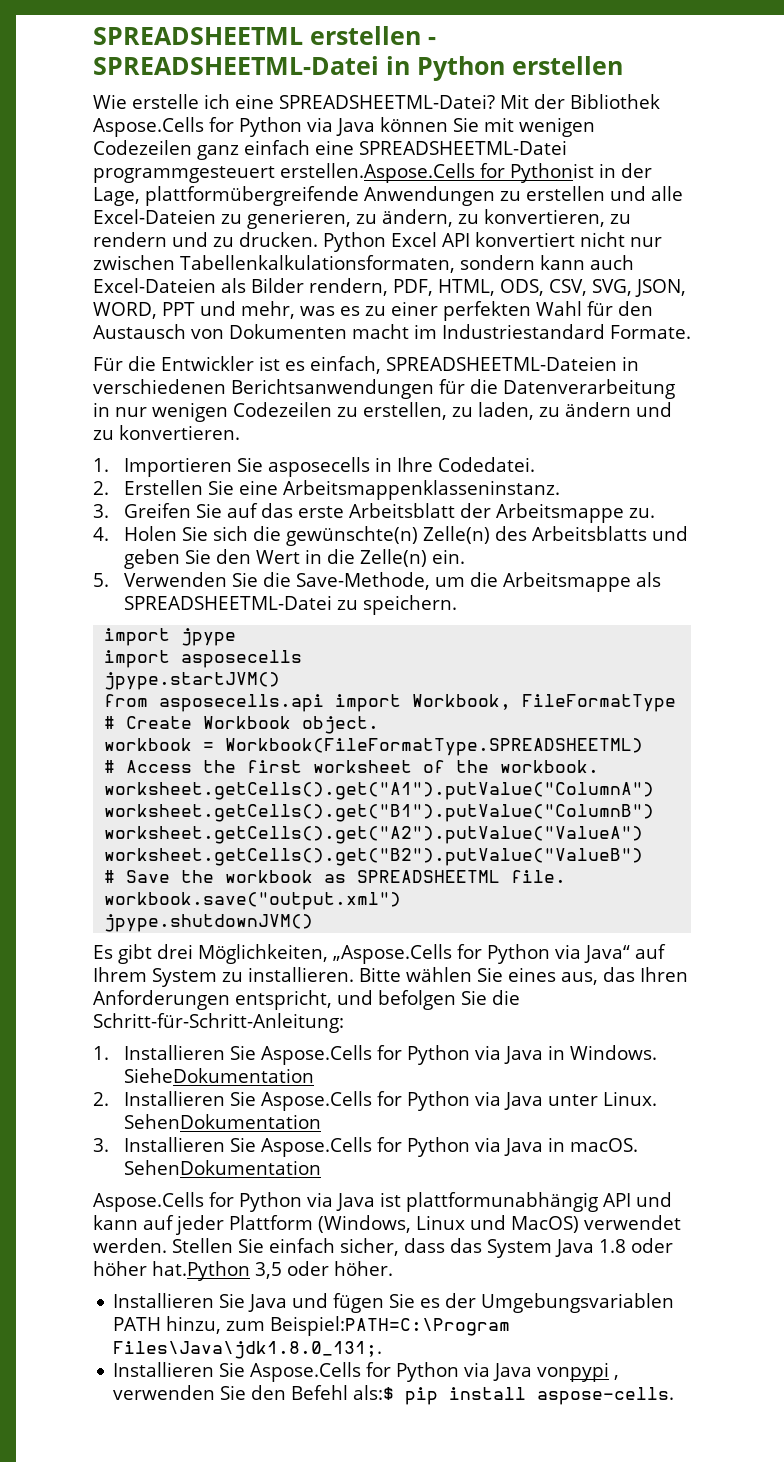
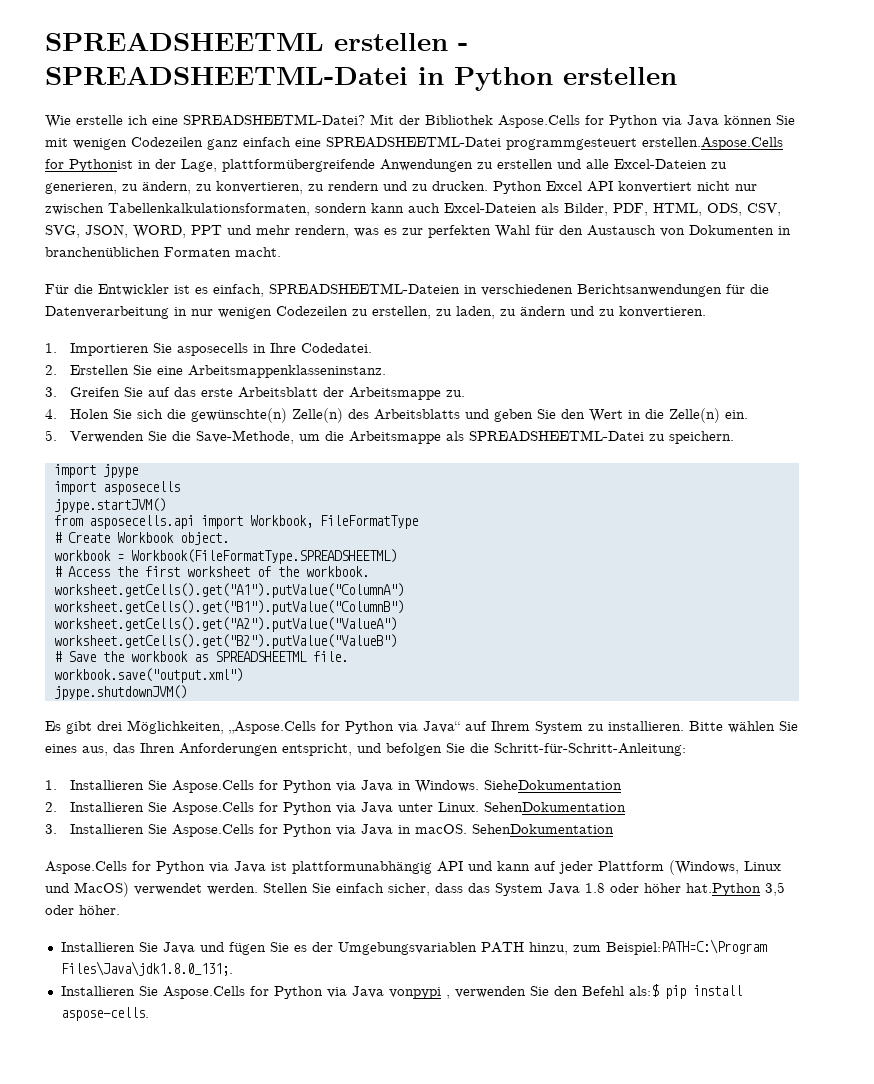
[251,278,388,296] Bilder rendern, -> [564,203,608,216] Bilder,
[240,301,438,319] mehr, was es zu einer -> [256,225,423,238] mehr rendern, was es zur
[352,324,691,339] macht im Industriestandard Formate. -> [778,226,791,235] [45,247,281,257] in branchenüblichen Formaten macht.

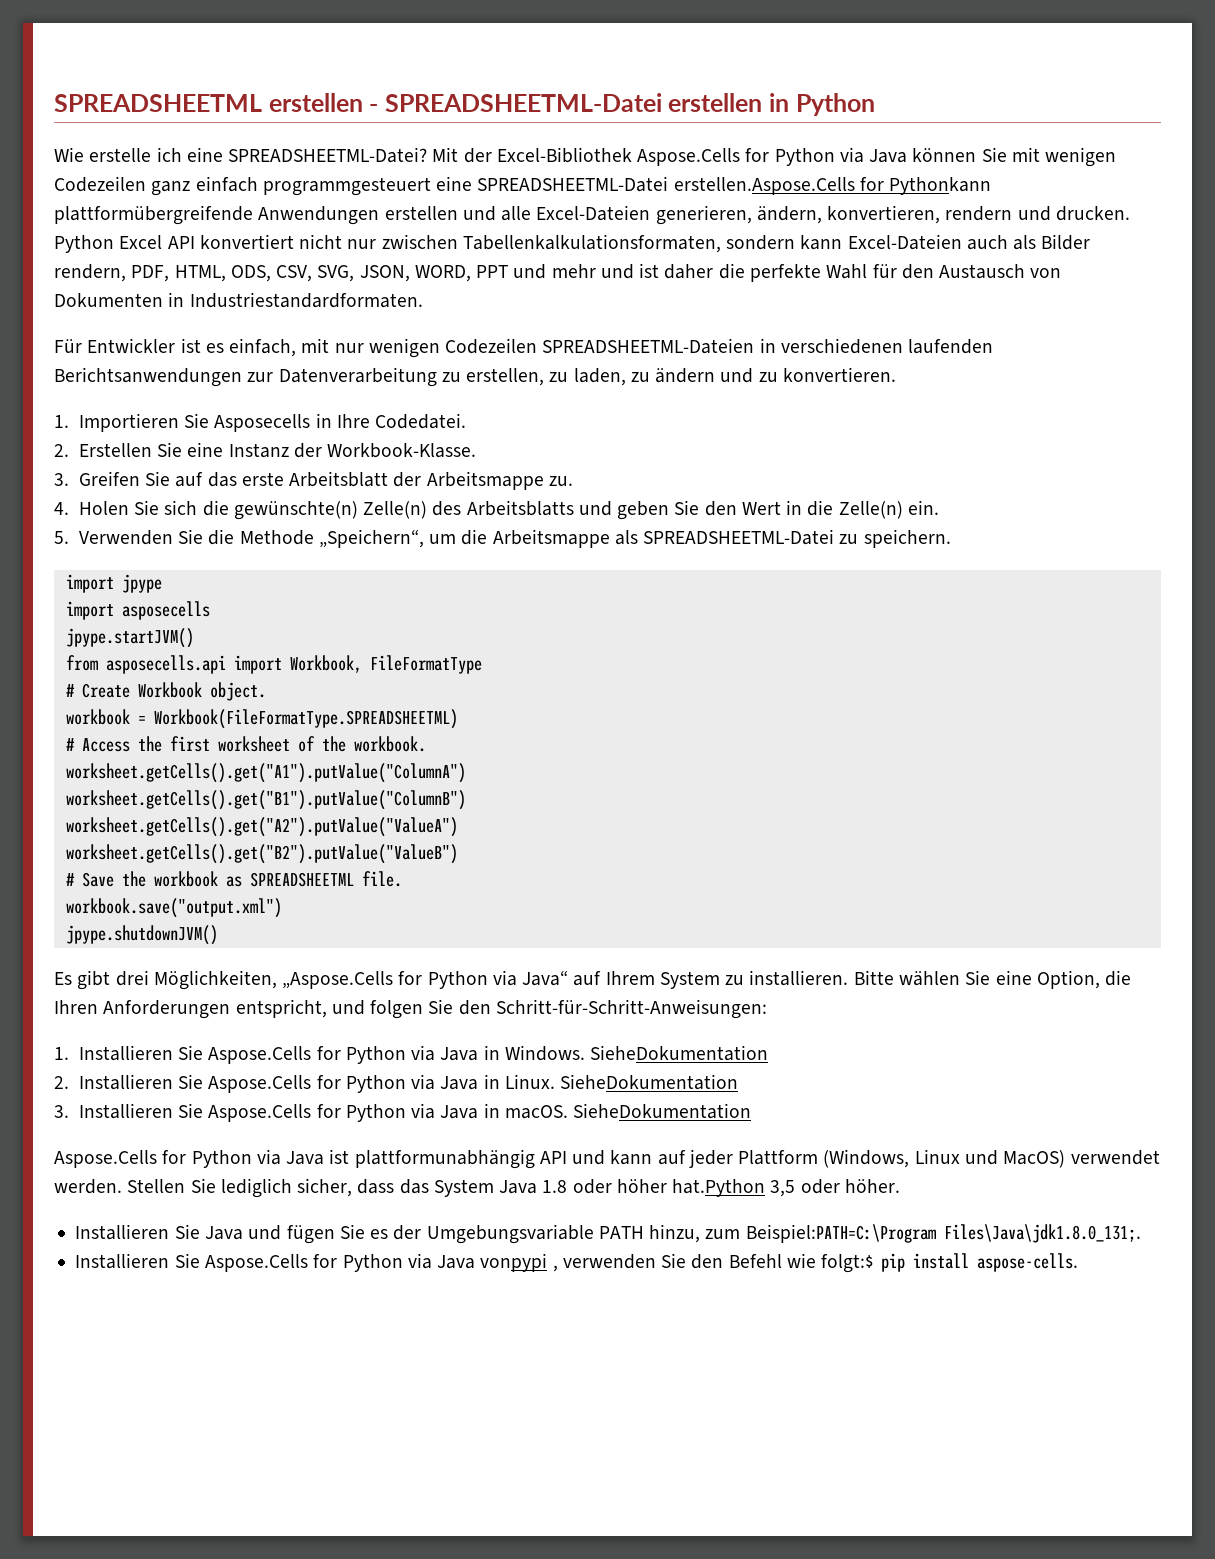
(408, 75) none -> [668,93,763,112] erstellen
[563,67,677,85] erstellen -> (875, 104) none
[425,115,493,125] Bibliothek -> [496,147,632,163] Excel-Bibliothek
(291, 142) none -> [262,177,431,196] programmgesteuert
[506,138,637,150] programmgesteuert -> (669, 184) none
[69,159,217,172] Pythonist in der Lage, -> [889,177,992,195] Pythonkann
[477,162,493,169] zu -> (380, 215) none
[711,162,727,169] [45,181,324,194] zu generieren, zu ändern, zu konvertieren, zu -> [655,205,941,225] generieren, ändern, konvertieren,
[412,184,428,191] zu -> (1051, 213) none
[408,203,608,216] auch Excel-Dateien als Bilder, -> [847,234,1091,250] [54,264,126,282] Excel-Dateien auch als Bilder rendern,
[295,225,491,238] rendern, was es zur perfekten -> [600,263,821,282] und ist daher die perfekte
[45,247,281,257] branchenüblichen Formaten macht. -> [189,292,423,308] Industriestandardformaten.
[74,284,93,294] die -> (82, 346) none
[269,283,769,297] [45,306,348,319] SPREADSHEETML-Dateien in verschiedenen Berichtsanwendungen für die Datenverarbeitung in nur wenigen Codezeilen -> [301,338,994,358] [54,367,437,387] mit nur wenigen Codezeilen SPREADSHEETML-Dateien in verschiedenen laufenden Berichtsanwendungen zur Datenverarbeitung
[176,343,248,356] asposecells -> [214,414,311,432] Asposecells
[187,365,386,378] Arbeitsmappenklasseninstanz. -> [228,443,477,458] Instanz der Workbook-Klasse.
[195,430,294,444] Save-Methode, -> [239,529,424,548] Methode „Speichern“,
[45,743,135,756] eines aus, das -> [995,970,1132,989] eine Option, die
[386,743,686,756] befolgen Sie die Schritt-für-Schritt-Anleitung: -> [370,999,767,1019] folgen Sie den Schritt-für-Schritt-Anweisungen:
[397,802,626,812] unter Linux. SehenDokumentation -> [483,1074,739,1090] in Linux. SieheDokumentation
[471,824,614,834] SehenDokumentation -> [573,1103,752,1119] SieheDokumentation
[336,883,384,893] einfach -> [220,1178,292,1198] lediglich
[337,942,477,955] Umgebungsvariablen -> [426,1224,594,1244] Umgebungsvariable
[628,984,659,997] als:$ -> [786,1253,874,1273] wie folgt:$

